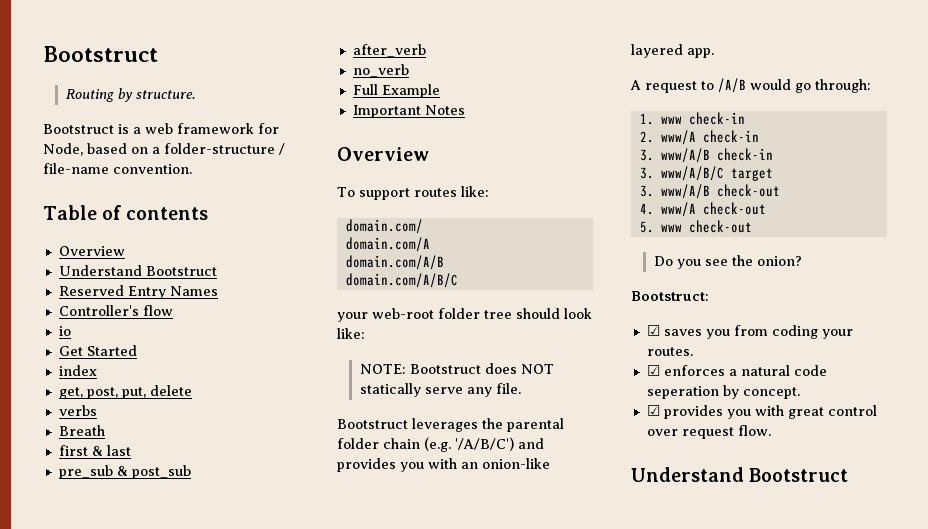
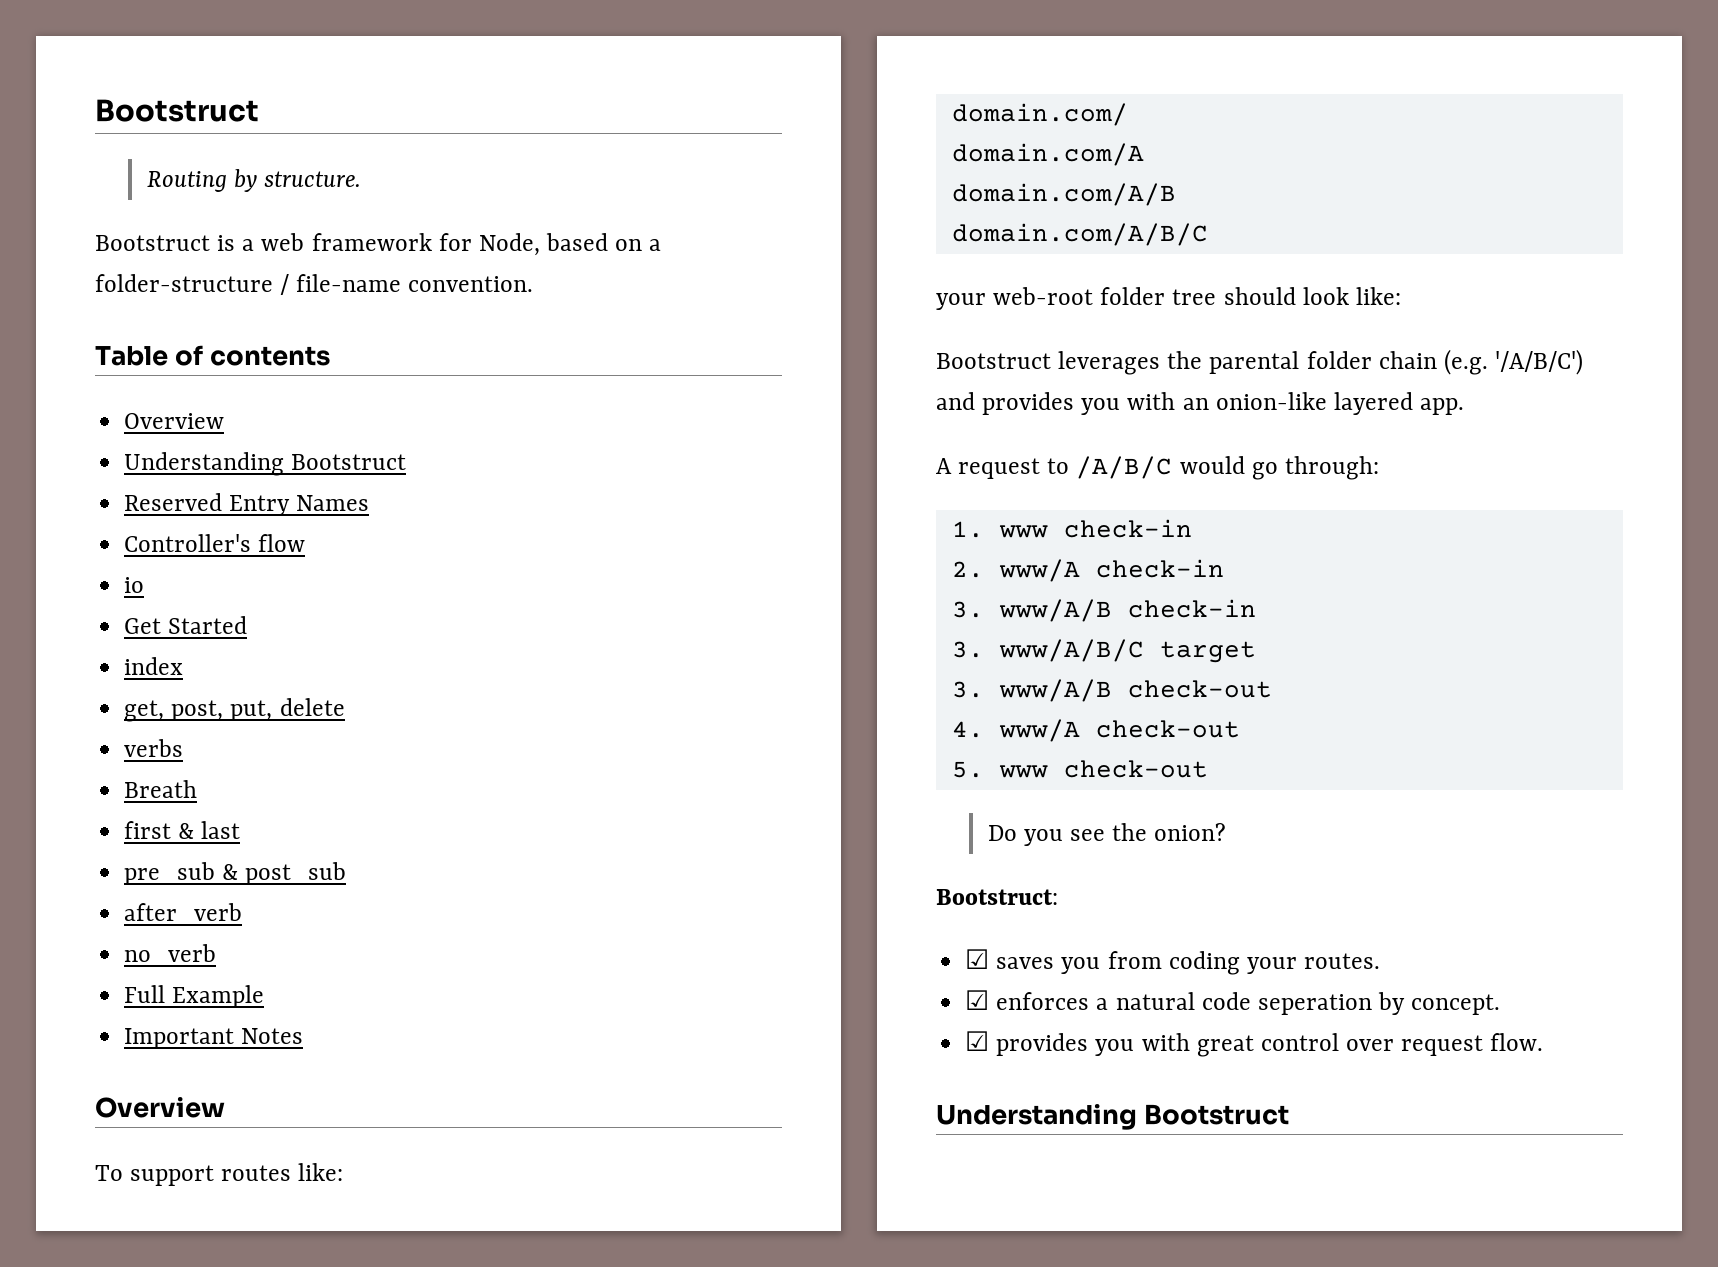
[58,265,142,276] Understand -> [124,452,285,476] Understanding
[359,363,554,374] [359,383,521,397] // NOTE: Bootstruct does NOT statically serve any file. -> (1401, 296) none
[718,78,746,93] /A/B -> [1076,456,1173,479] /A/B/C
[631,467,744,482] Understand -> [936,1104,1137,1130] Understanding

